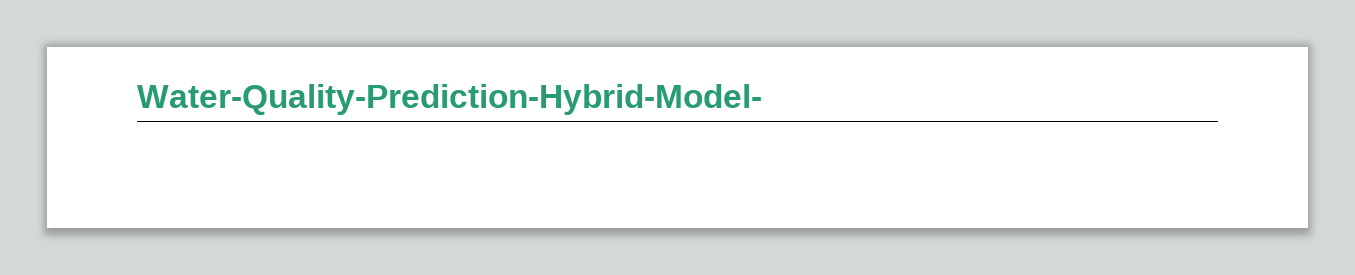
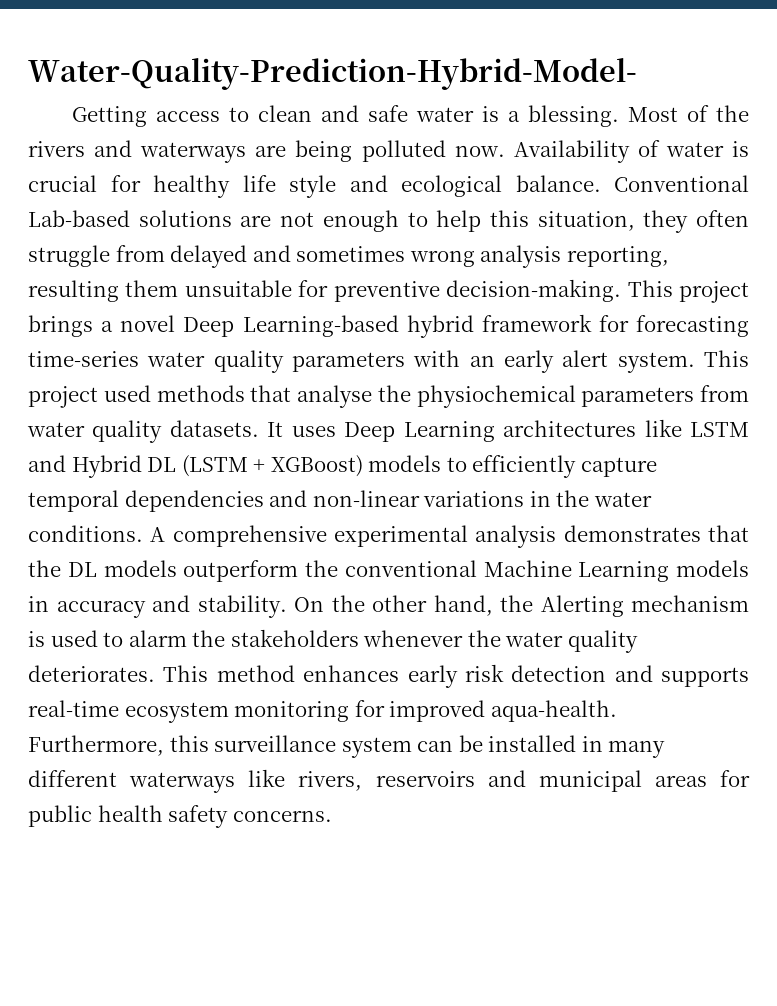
(762, 99) none -> [71,105,749,127] [28,140,750,163] [28,175,749,198] [28,210,749,233] [28,245,669,268] [28,279,750,303] [28,314,749,338] [28,350,750,373] [28,385,749,408] [27,419,750,443] [28,455,657,478] [28,490,652,512] [28,525,749,548] [28,560,749,582] [28,595,749,618] [28,629,638,653] [28,664,749,688] [28,700,617,723] [28,735,666,758] [28,769,750,793] [28,805,332,828] // Getting access to clean and safe water is a blessing. Most of the rivers and waterways are being polluted now. Availability of water is crucial for healthy life style and ecological balance. Conventional Lab-based solutions are not enough to help this situation, they often struggle from delayed and sometimes wrong analysis reporting, resulting them unsuitable for preventive decision-making. This project brings a novel Deep Learning-based hybrid framework for forecasting time-series water quality parameters with an early alert system. This project used methods that analyse the physiochemical parameters from water quality datasets. It uses Deep Learning architectures like LSTM and Hybrid DL (LSTM + XGBoost) models to efficiently capture temporal dependencies and non-linear variations in the water conditions. A comprehensive experimental analysis demonstrates that the DL models outperform the conventional Machine Learning models in accuracy and stability. On the other hand, the Alerting mechanism is used to alarm the stakeholders whenever the water quality deteriorates. This method enhances early risk detection and supports real-time ecosystem monitoring for improved aqua-health. Furthermore, this surveillance system can be installed in many different waterways like rivers, reservoirs and municipal areas for public health safety concerns.

